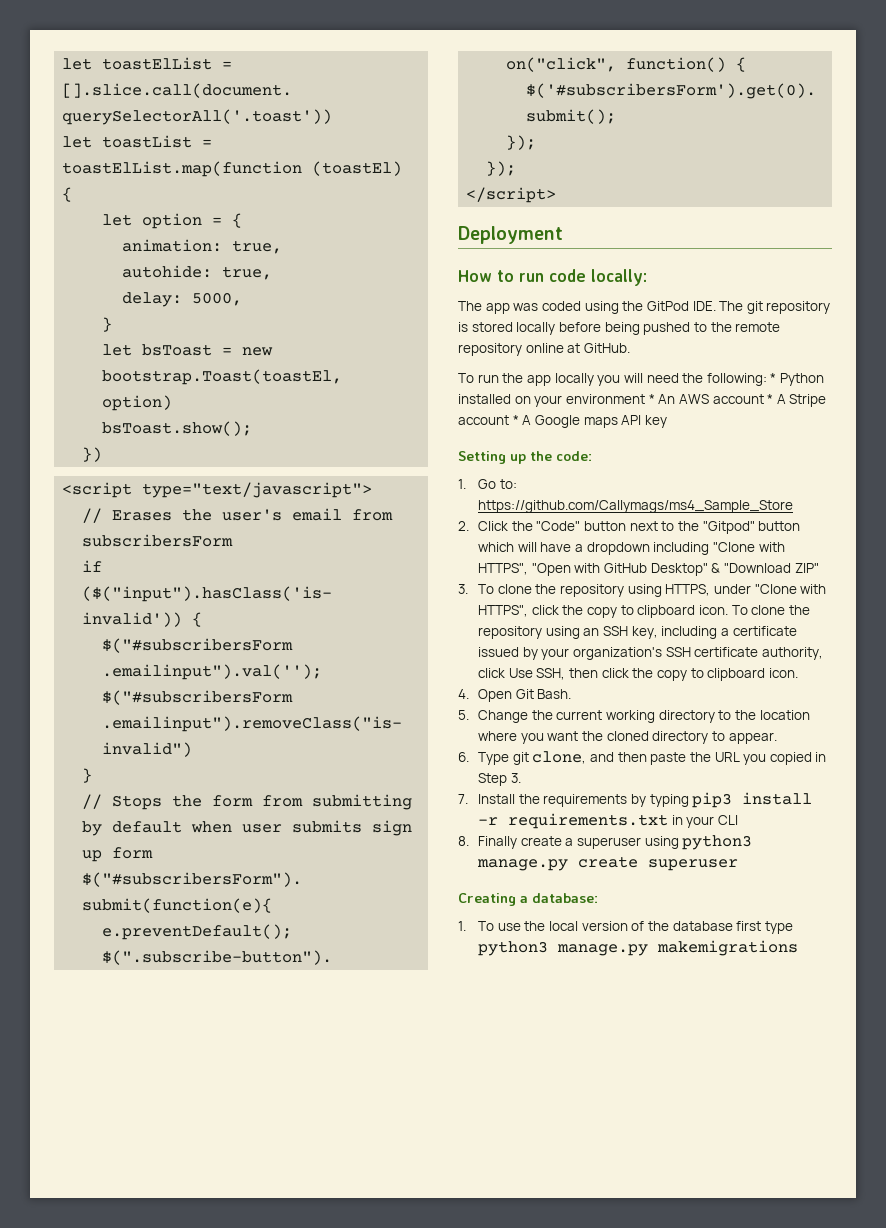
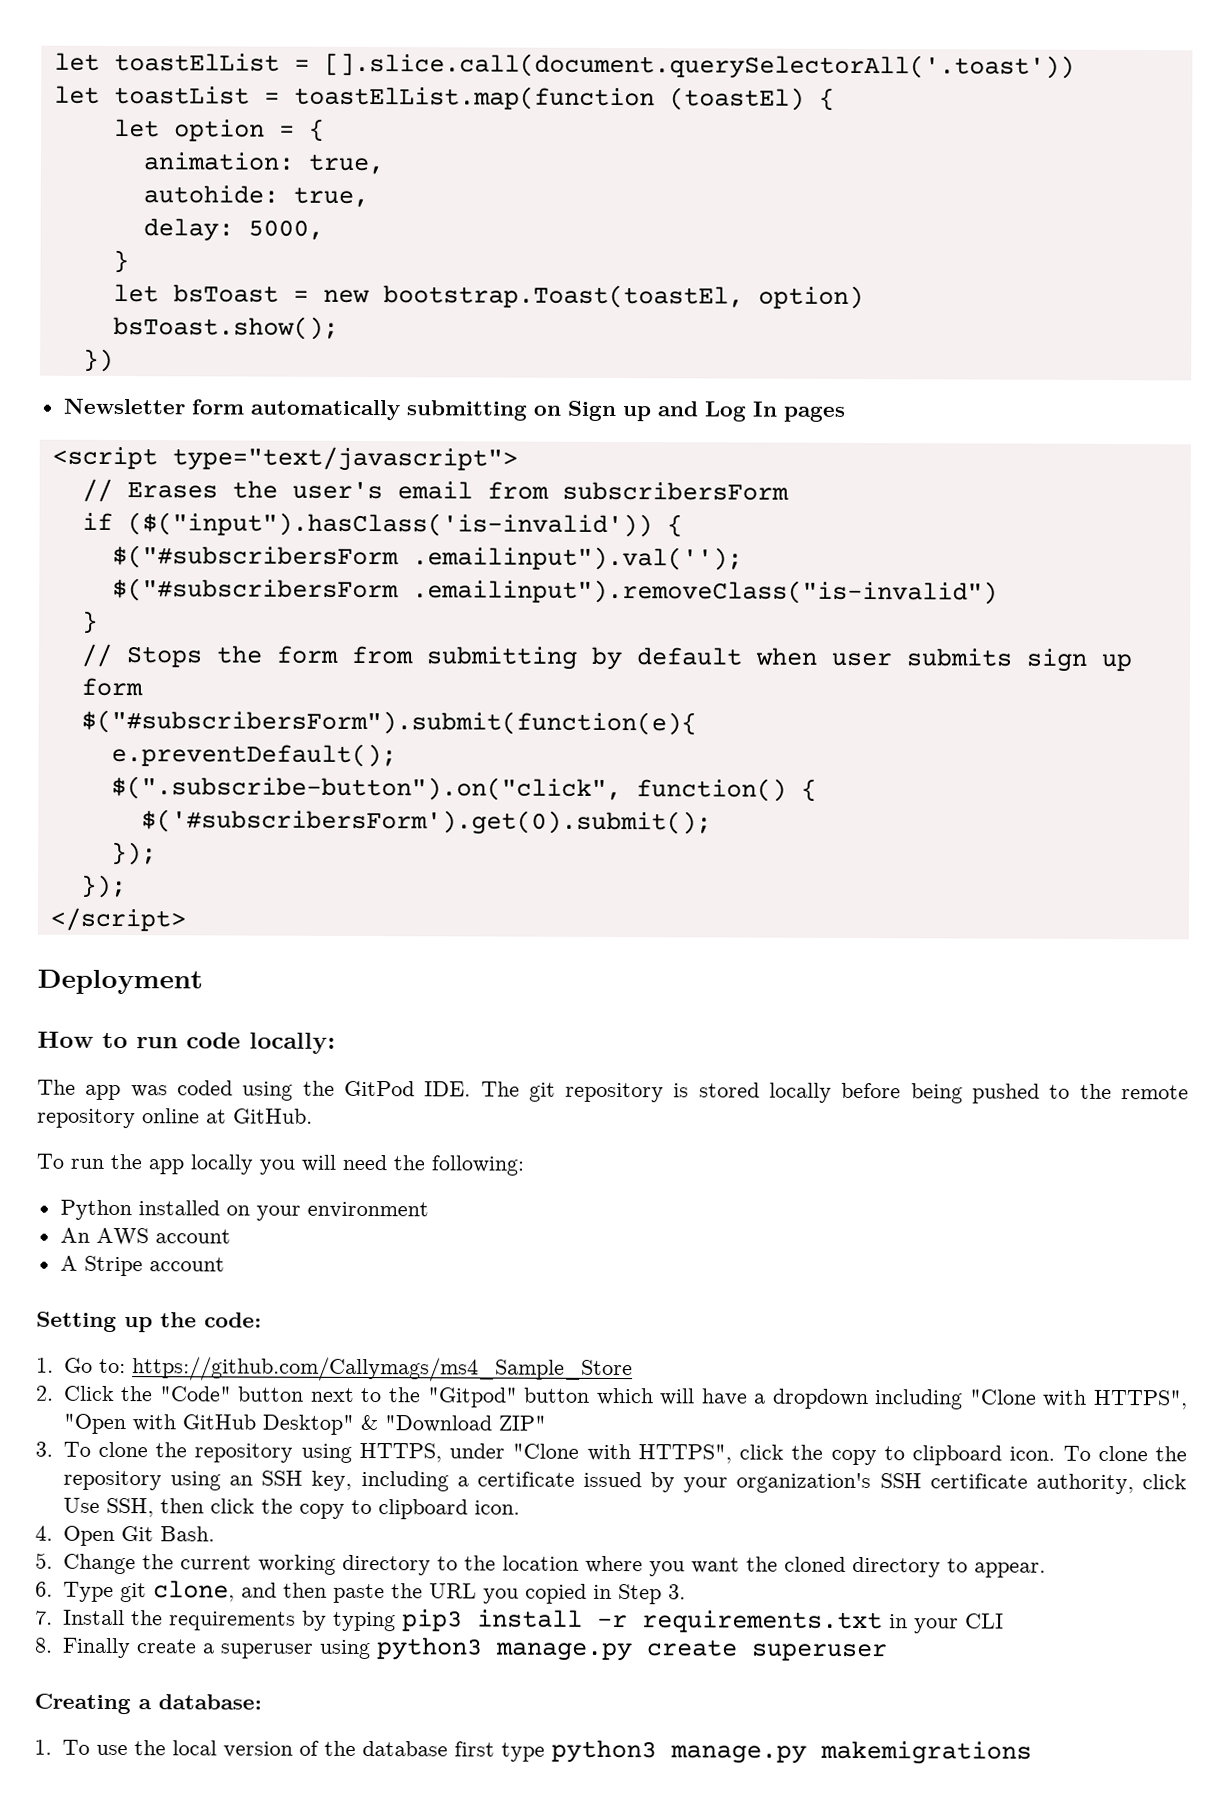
(103, 454) none -> [62,398,845,422] // Newsletter form automatically submitting on Sign up and Log In pages
[770,373,777,383] * -> (524, 1165) //
[648,394,655,404] * -> (429, 1210) //
[767,394,774,404] * -> (231, 1236) //
[512,415,667,428] * A Google maps API key -> (225, 1264) none

